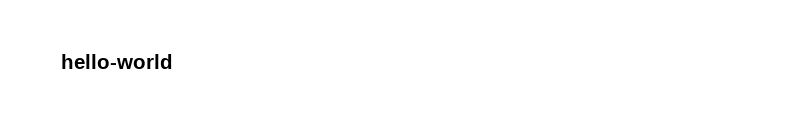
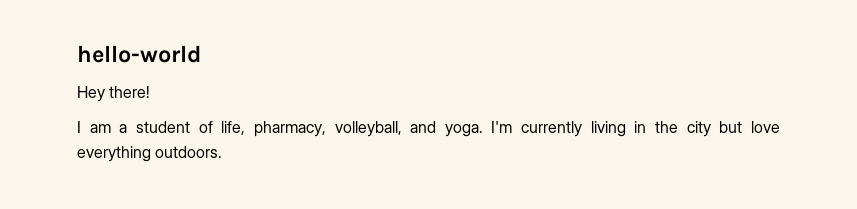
(173, 61) none -> [77,86,151,102] [77,121,780,137] [77,146,223,162] // Hey there! // I am a student of life, pharmacy, volleyball, and yoga. I'm currently living in the city but love everything outdoors.

